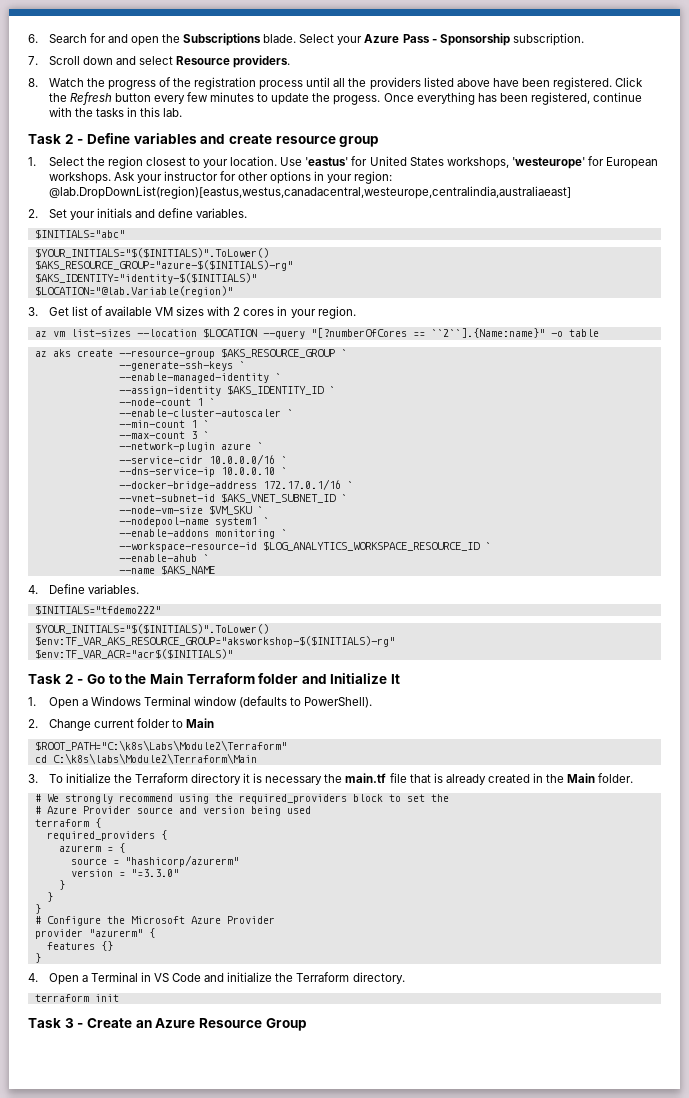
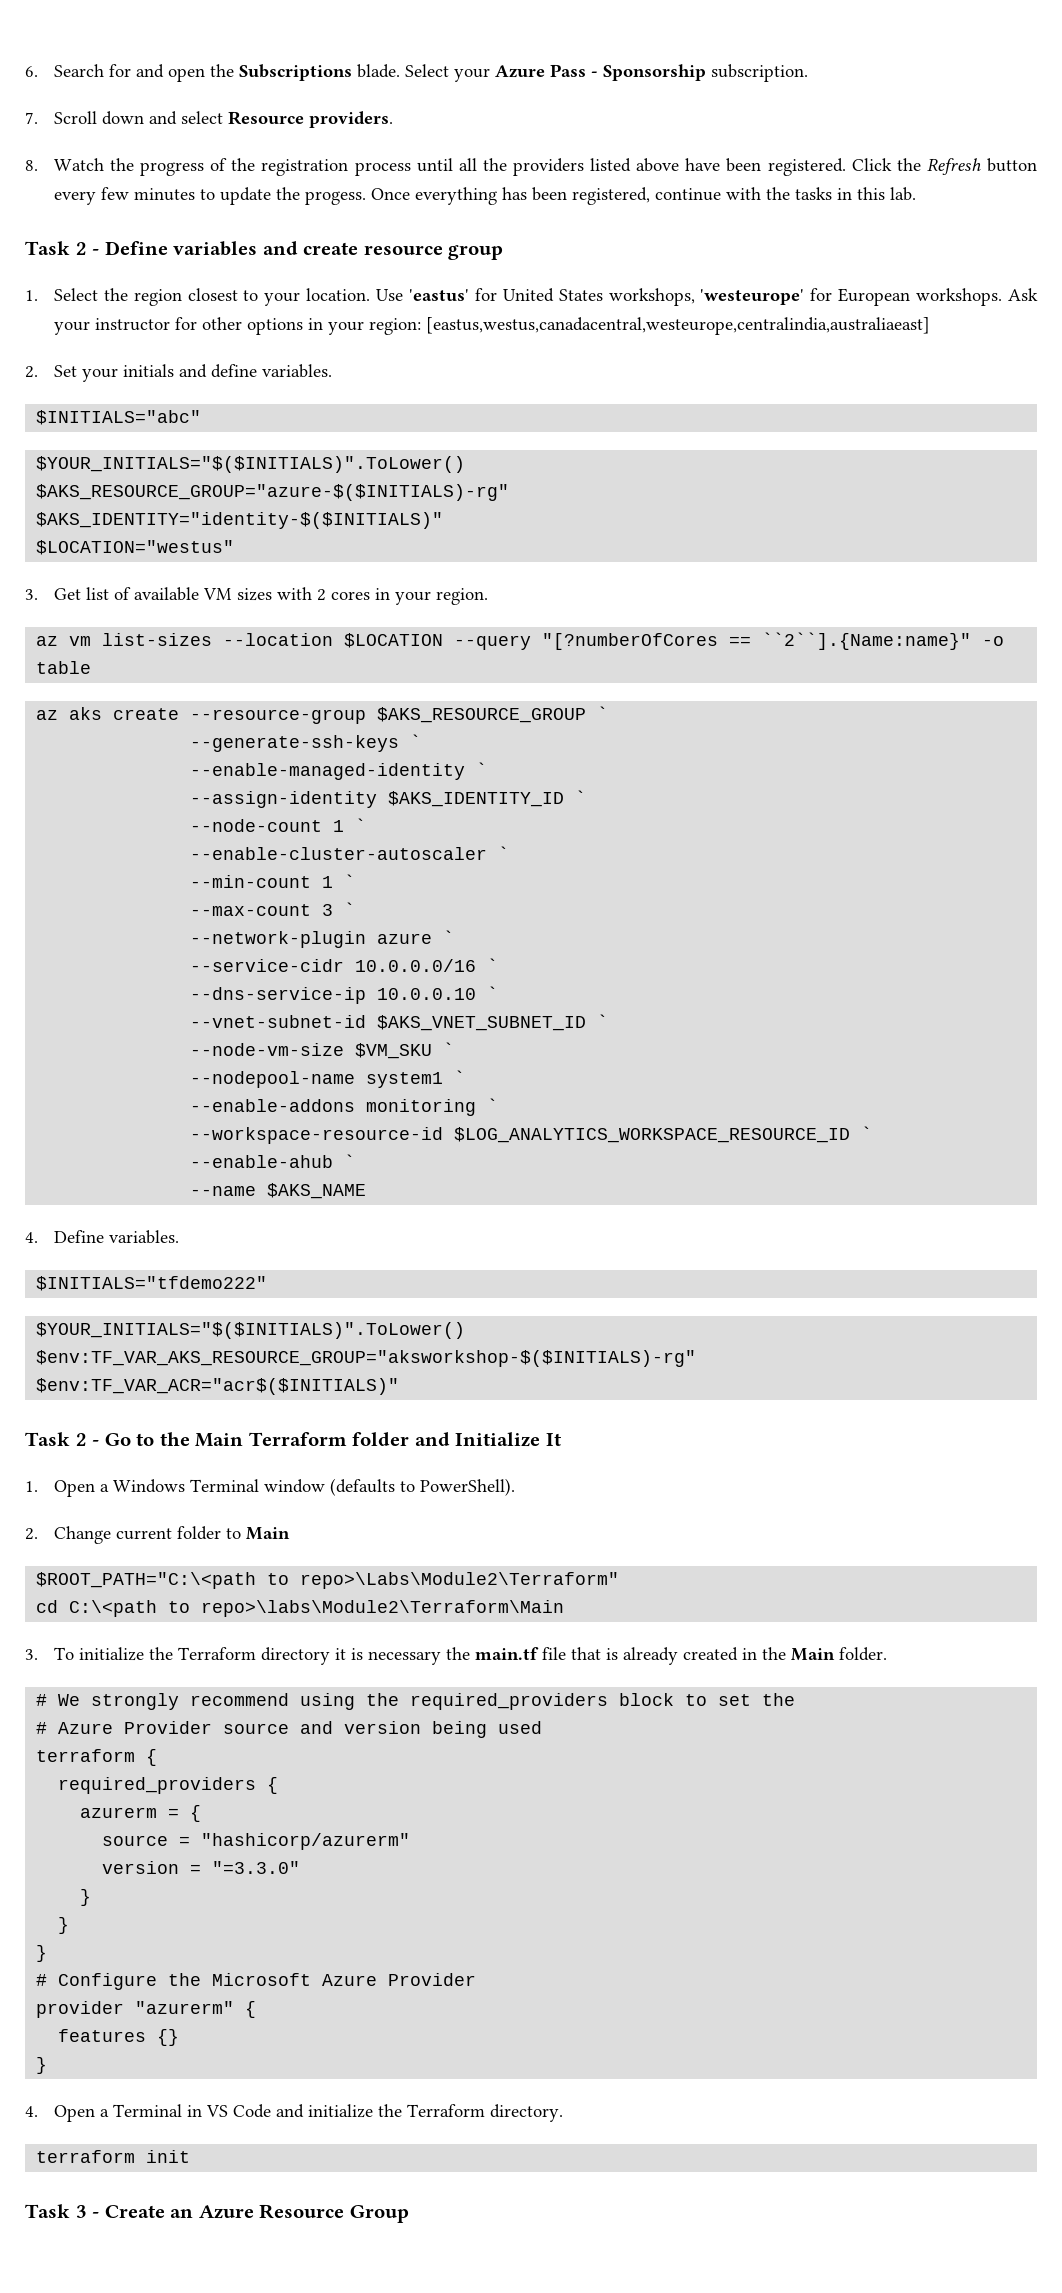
[48,186,571,199] @lab.DropDownList(region)[eastus,westus,canadacentral,westeurope,centralindia,australiaeast] -> [425,317,930,335] [eastus,westus,canadacentral,westeurope,centralindia,australiaeast]
[34,286,233,297] $LOCATION="@lab.Variable(region)" -> [36,540,235,555] $LOCATION="westus"
[118,479,353,491] // --docker-bridge-address 172.17.0.1/16 ` -> (499, 993) none
[34,740,287,751] [34,753,257,764] $ROOT_PATH="C:\k8s\Labs\Module2\Terraform" // cd C:\k8s\labs\Module2\Terraform\Main -> [36,1572,620,1589] [36,1600,565,1617] $ROOT_PATH="C:\<path to repo>\Labs\Module2\Terraform" // cd C:\<path to repo>\labs\Module2\Terraform\Main

